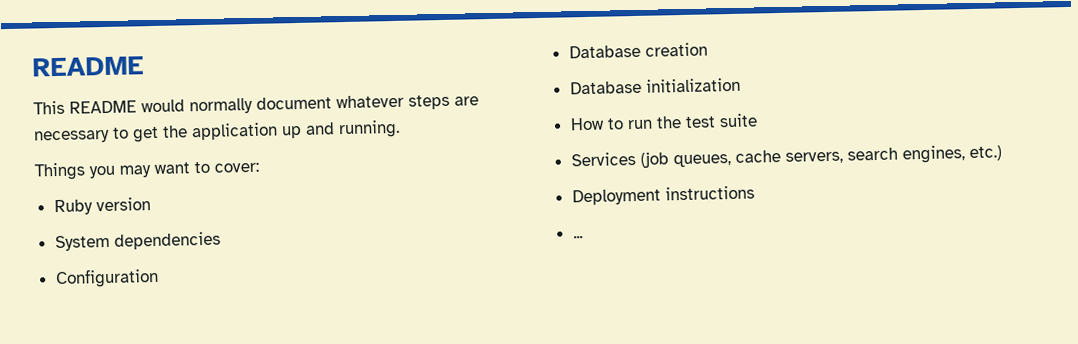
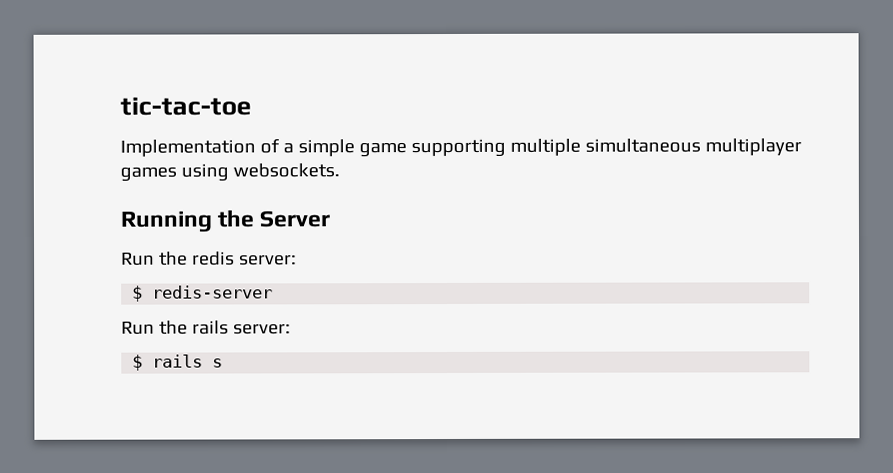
[32,56,144,77] [33,94,479,115] [34,119,400,144] [34,161,259,181] [53,197,151,216] [54,231,221,252] [54,267,159,289] [568,42,708,59] [569,77,741,95] [569,113,758,131] [570,145,1002,168] [571,185,755,206] [572,235,583,239] README // This README would normally document whatever steps are necessary to get the application up and running. // Things you may want to cover: // Ruby version // System dependencies // Configuration // Database creation // Database initialization // How to run the test suite // Services (job queues, cache servers, search engines, etc.) // Deployment instructions // ... -> [120,96,252,116] [120,138,802,158] [120,163,340,182] [120,209,331,233] [121,251,297,266] [132,285,274,302] [121,320,291,335] [132,354,224,371] tic-tac-toe // Implementation of a simple game supporting multiple simultaneous multiplayer games using websockets. // Running the Server // Run the redis server: // $ redis-server // Run the rails server: // $ rails s

